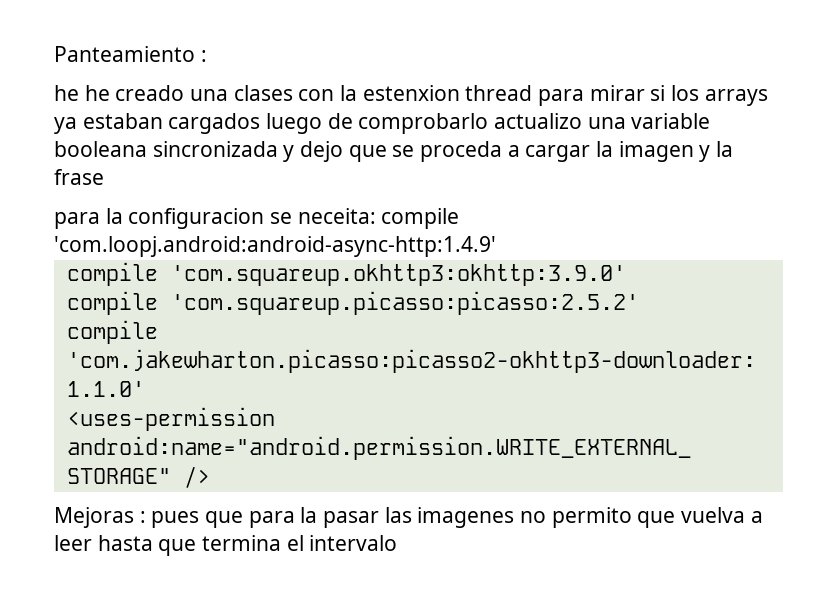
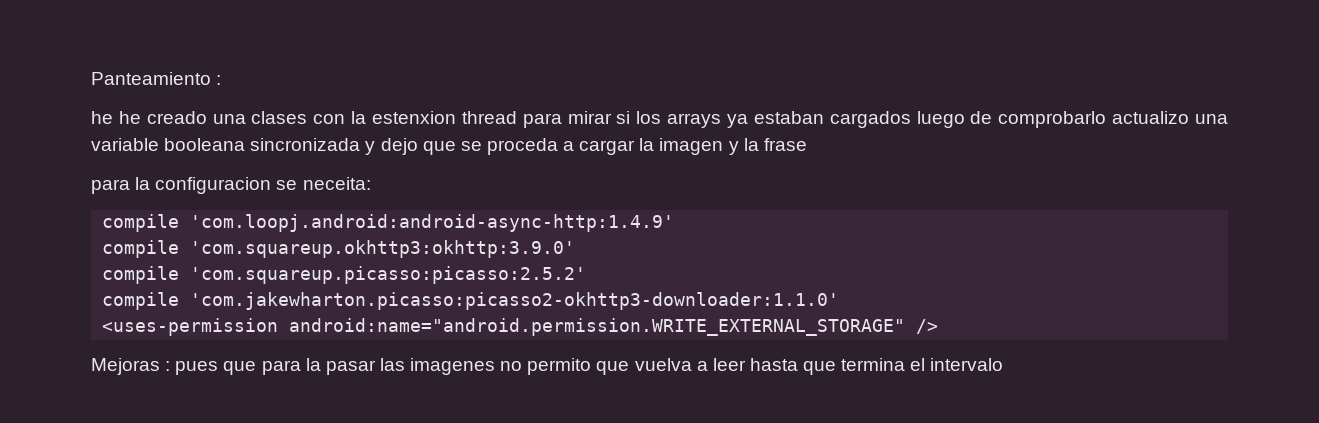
(376, 216) none -> (371, 183) //

